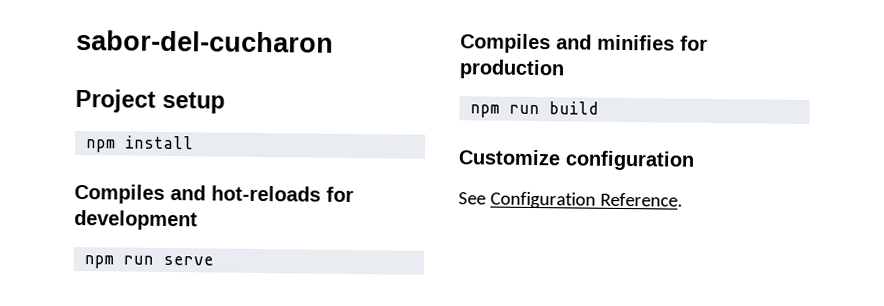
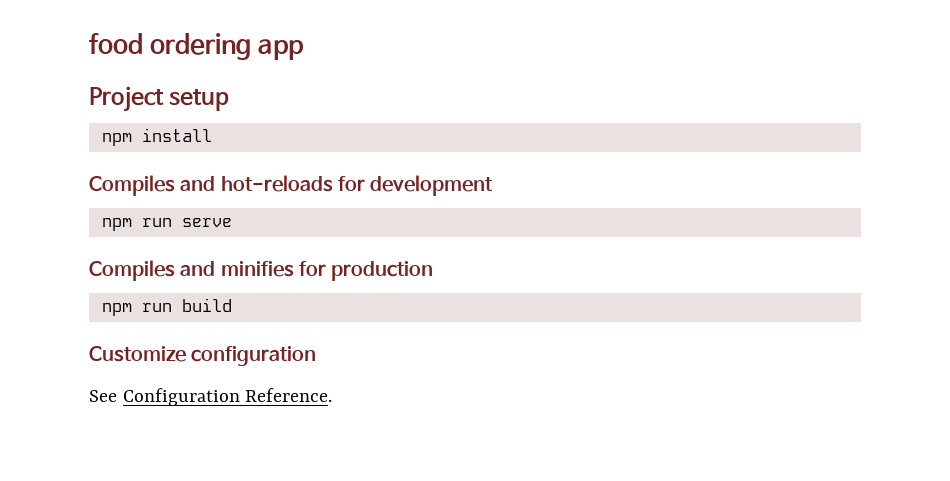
[76,29,334,53] sabor-del-cucharon -> [89,33,304,60] food ordering app

